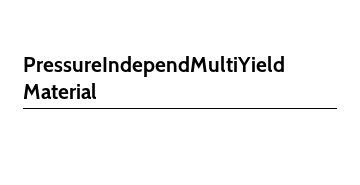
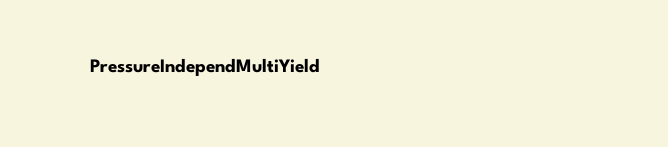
[23,83,97,99] Material -> (320, 67) none

